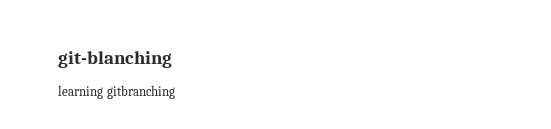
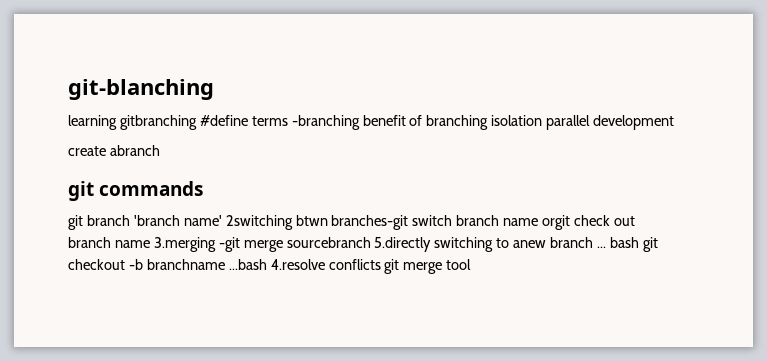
(175, 92) none -> [199,115,675,130] [68,145,160,156] [68,181,204,201] [68,215,635,230] [68,237,658,252] [68,259,472,274] #define terms -branching benefit of branching isolation parallel development // create abranch // git commands // git branch 'branch name' 2switching btwn branches-git switch branch name orgit check out branch name 3.merging -git merge sourcebranch 5.directly switching to anew branch ... bash git checkout -b branchname ...bash 4.resolve conflicts git merge tool

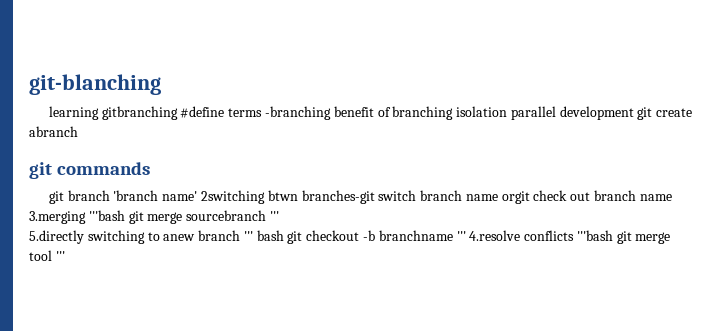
(675, 122) // -> [637,107,653,120] git
[218,237,240,252] -git -> [88,210,144,224] '''bash git
(371, 242) none -> [269,211,279,221] ''' //
[597,246,607,248] ... -> [243,231,253,241] '''
[228,259,267,270] ...bash -> [456,231,466,241] '''
(381, 264) none -> [576,230,613,241] '''bash
(472, 264) none -> [55,251,65,261] '''

